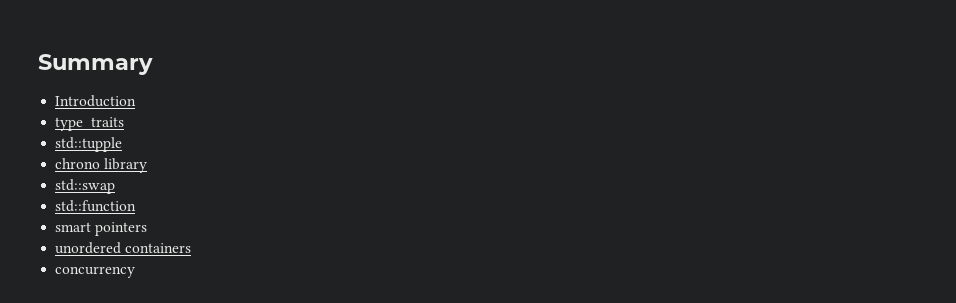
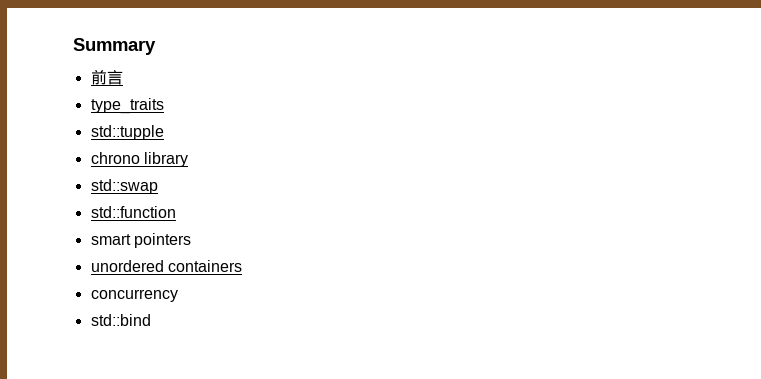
[55,95,137,107] Introduction -> [90,69,123,85] 前言
(136, 272) none -> [90,314,151,326] // std::bind

